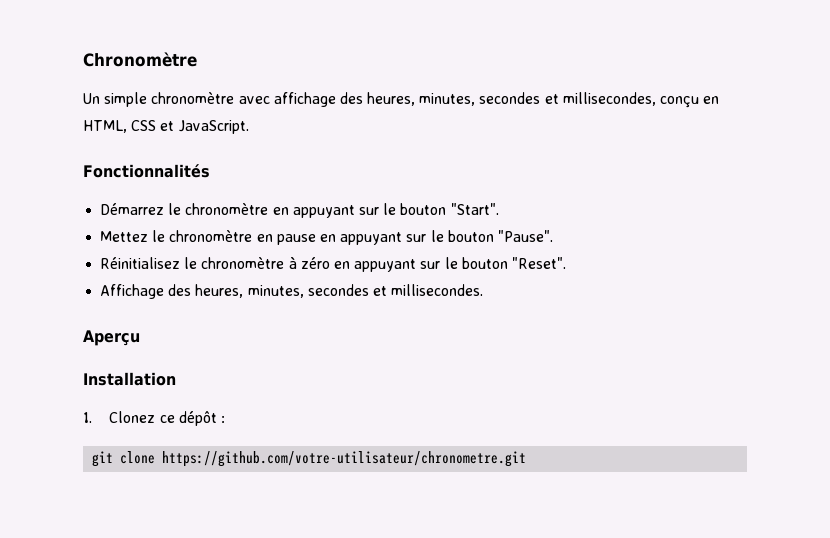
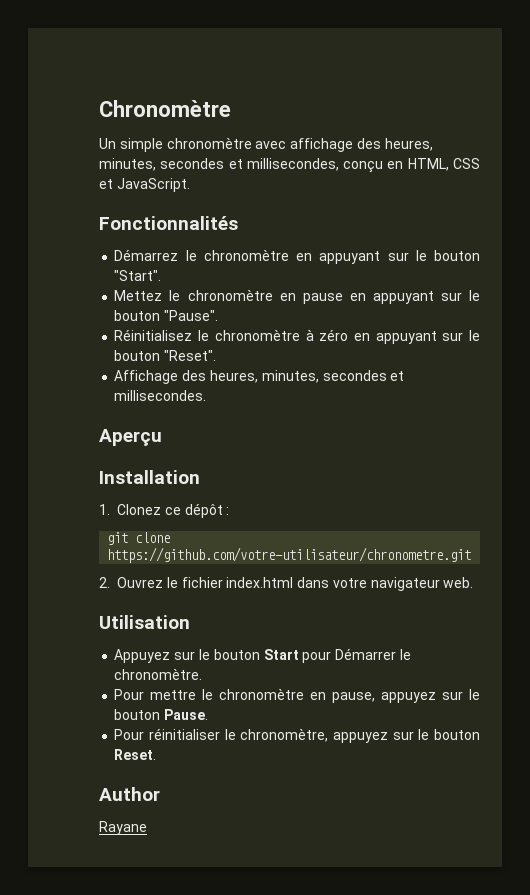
(527, 459) none -> [99,577,474,591] [99,615,190,629] [114,648,411,663] [114,668,203,680] [114,688,480,703] [114,709,209,720] [114,728,480,743] [114,749,157,760] [99,787,160,801] [99,821,147,835] // 2. Ouvrez le fichier index.html dans votre navigateur web. // Utilisation // Appuyez sur le bouton Start pour Démarrer le chronomètre. // Pour mettre le chronomètre en pause, appuyez sur le bouton Pause. // Pour réinitialiser le chronomètre, appuyez sur le bouton Reset. // Author // Rayane

